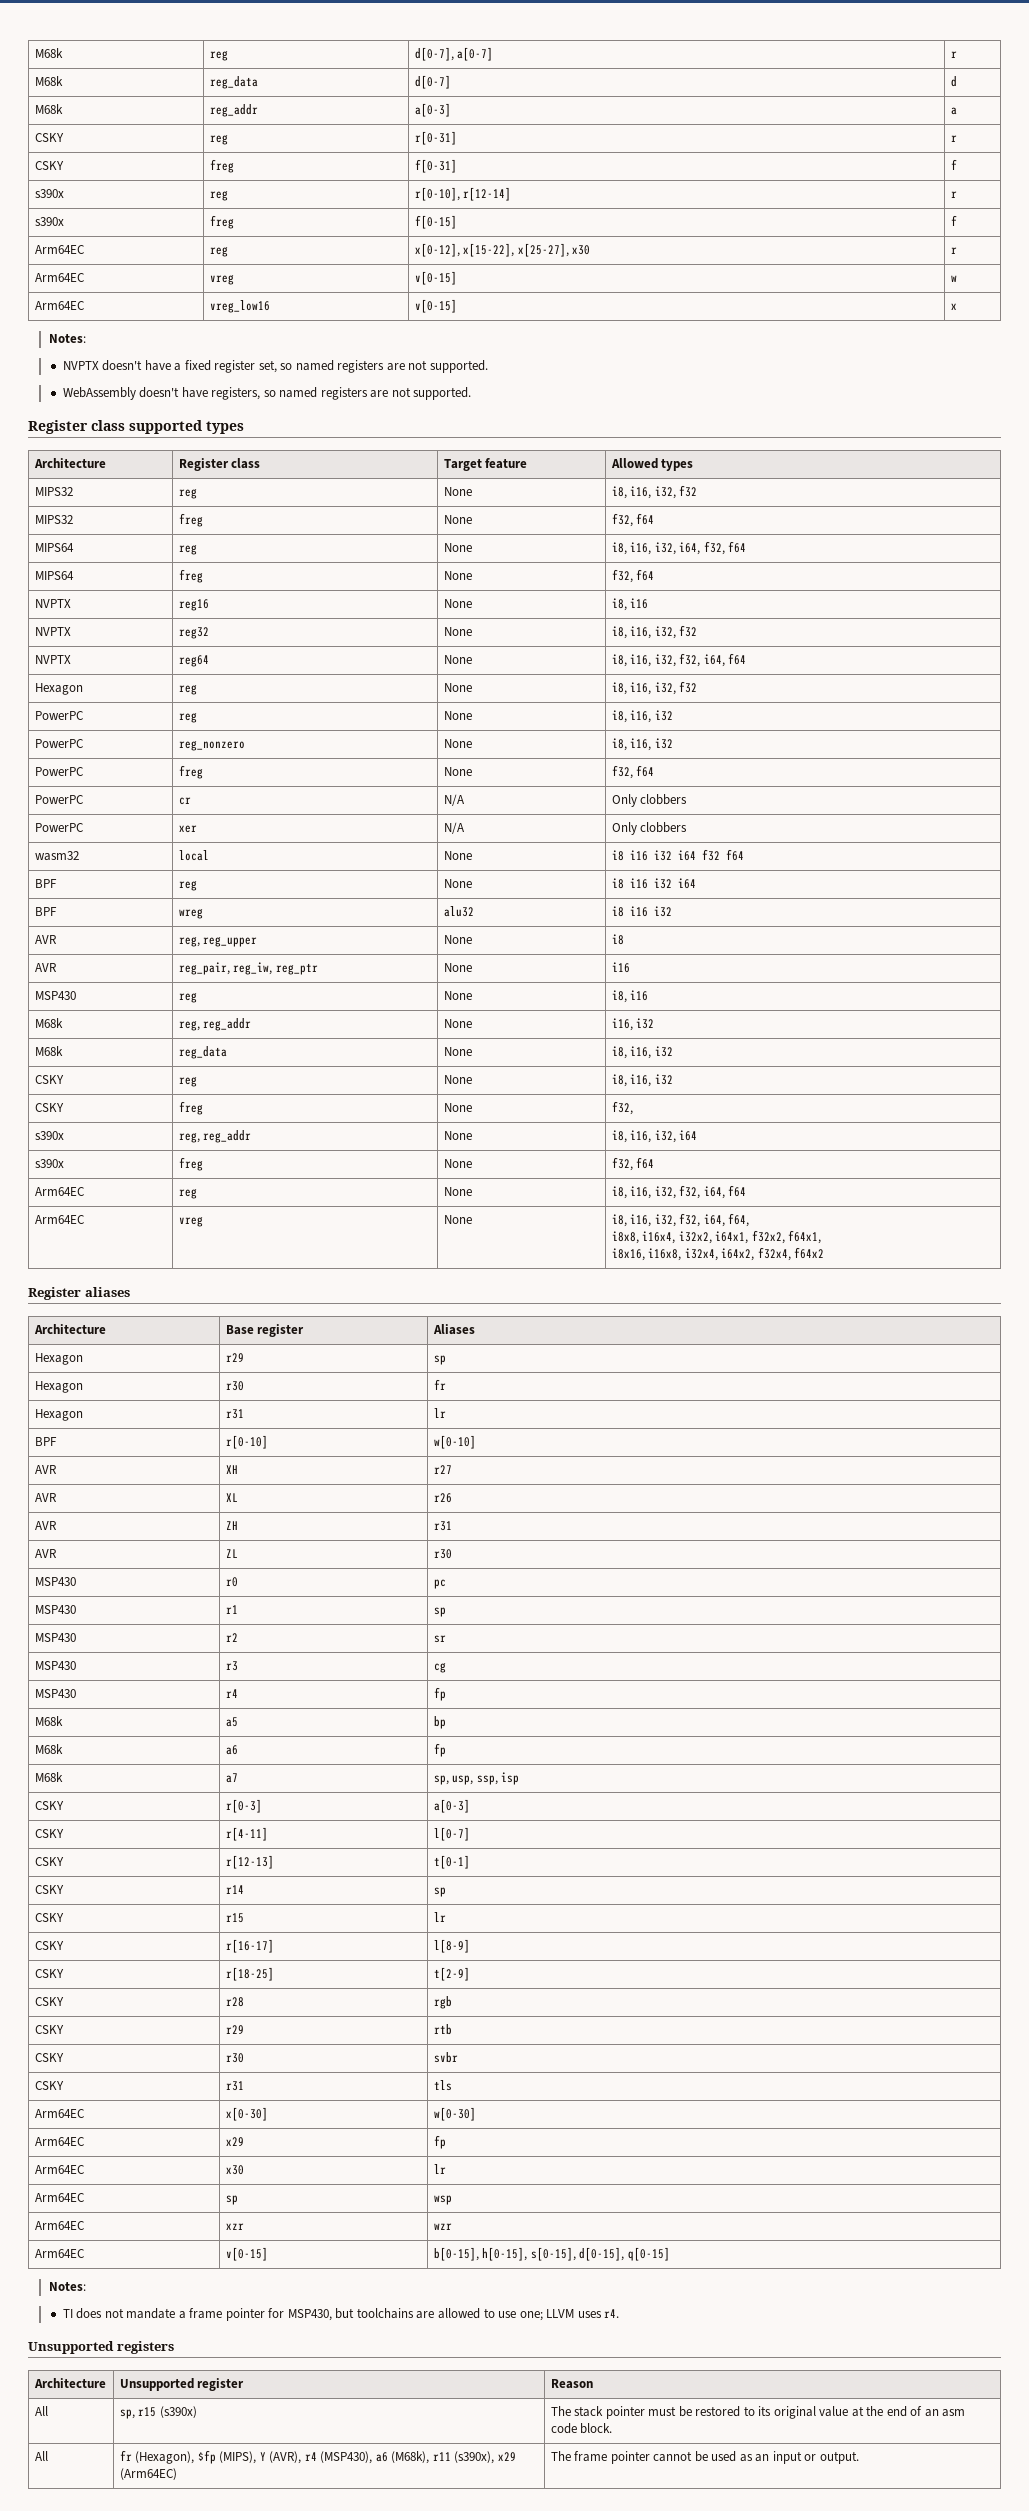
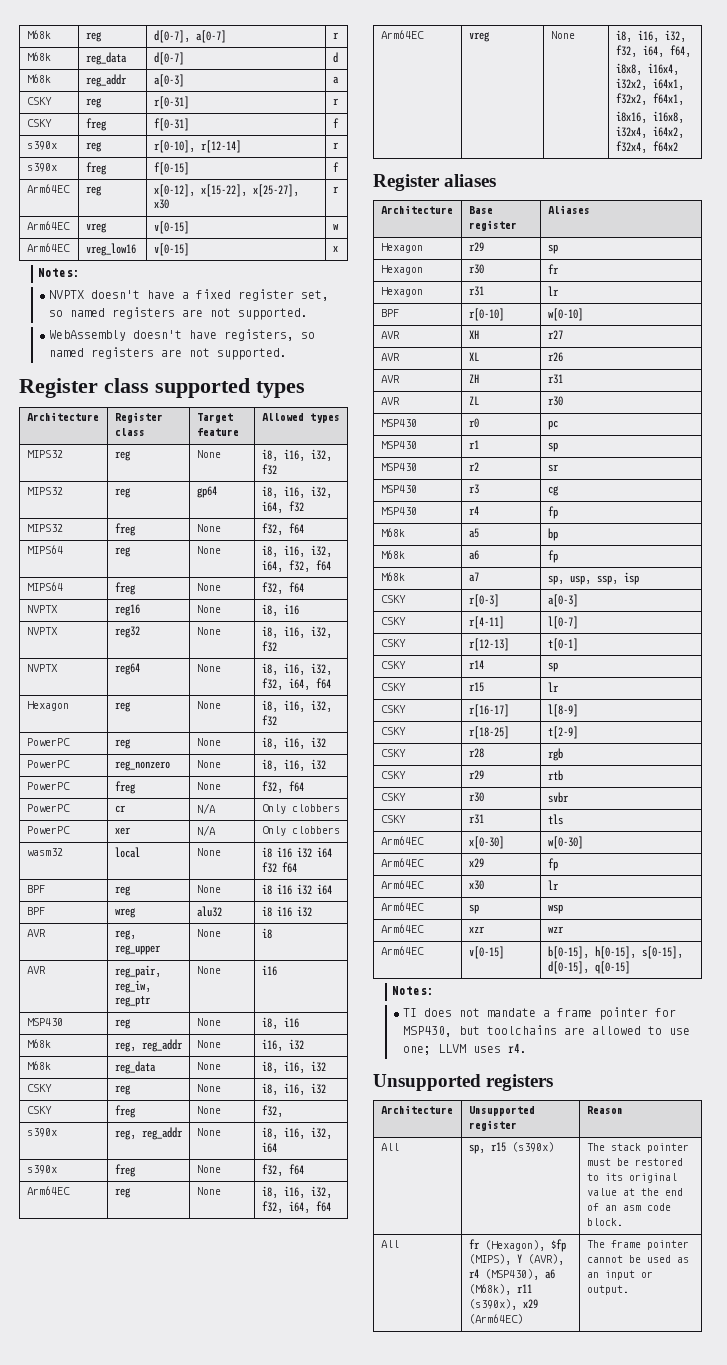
(698, 491) none -> [26,487,63,495] [114,488,131,498] [196,486,217,498] [261,486,332,498] [261,501,304,513] // MIPS32 | reg | gp64 | i8, i16, i32, i64, f32

